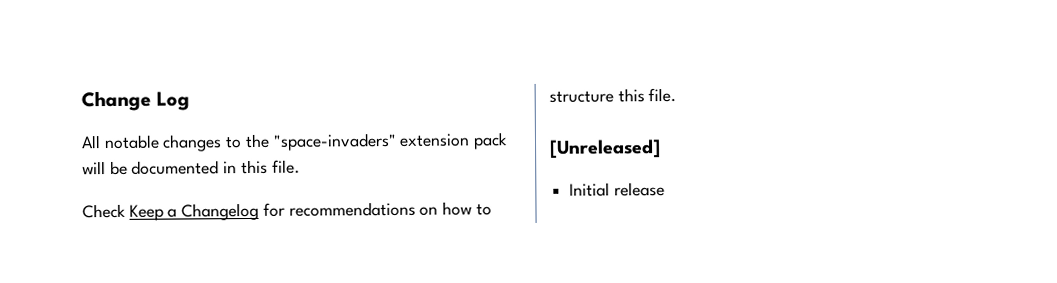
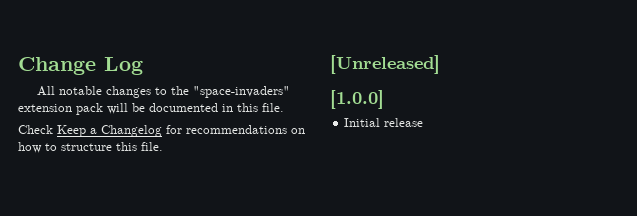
(661, 149) none -> [330,90,384,109] // [1.0.0]

